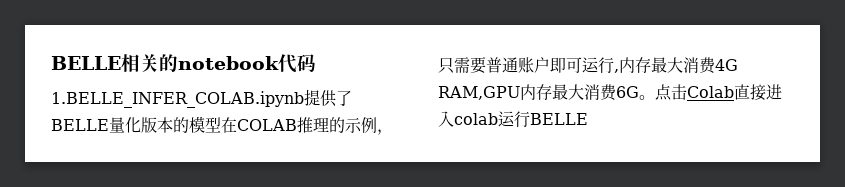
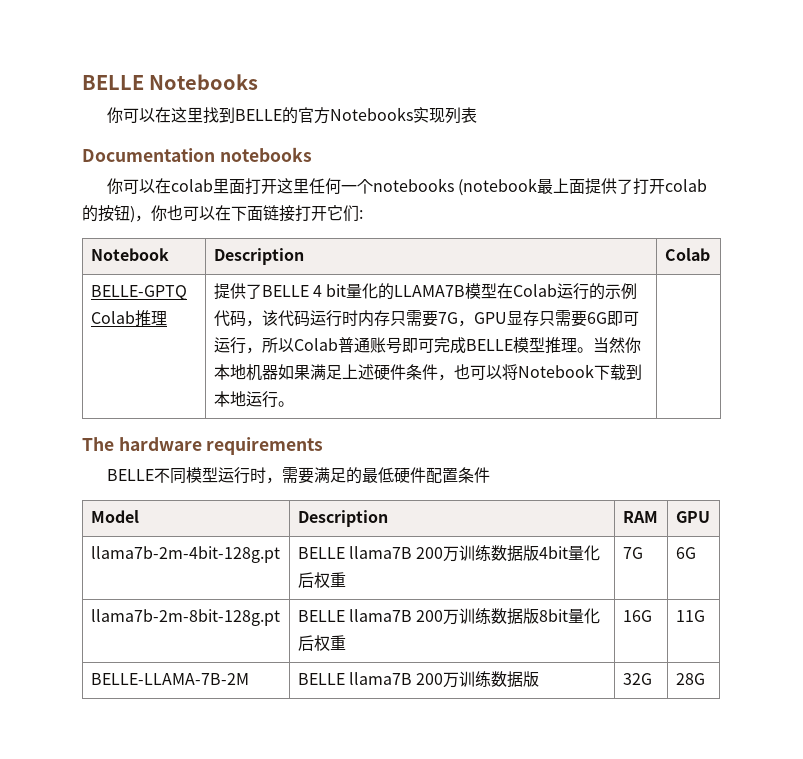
[51,54,316,73] [51,89,352,108] [51,116,393,135] [438,57,738,74] [438,84,782,101] [438,111,588,128] BELLE相关的notebook代码 // 1.BELLE_INFER_COLAB.ipynb提供了BELLE量化版本的模型在COLAB推理的示例，只需要普通账户即可运行,内存最大消费4G RAM,GPU内存最大消费6G。点击Colab直接进入colab运行BELLE -> [82,74,259,90] [106,107,477,124] [82,147,312,162] [106,178,707,196] [82,205,363,223] [90,248,169,261] [213,248,304,265] [664,248,710,261] [90,285,187,300] [90,310,167,327] [213,283,638,300] [213,310,639,327] [213,337,641,354] [213,364,642,381] [213,391,294,408] [82,437,324,455] [106,467,490,484] [90,510,139,523] [297,510,388,527] [622,511,658,523] [675,511,710,523] [90,546,280,563] [297,545,601,562] [297,572,346,588] [622,547,643,559] [675,547,696,559] [90,609,280,626] [297,608,601,625] [297,635,346,651] [622,610,652,622] [675,610,705,622] [90,673,249,685] [297,671,540,688] [622,673,652,685] [675,673,705,685] BELLE Notebooks // 你可以在这里找到BELLE的官方Notebooks实现列表 // Documentation notebooks // 你可以在colab里面打开这里任何一个notebooks (notebook最上面提供了打开colab的按钮)，你也可以在下面链接打开它们: // Notebook | Description | Colab // BELLE-GPTQ Colab推理 | 提供了BELLE 4 bit量化的LLAMA7B模型在Colab运行的示例代码，该代码运行时内存只需要7G，GPU显存只需要6G即可运行，所以Colab普通账号即可完成BELLE模型推理。当然你本地机器如果满足上述硬件条件，也可以将Notebook下载到本地运行。 | // The hardware requirements // BELLE不同模型运行时，需要满足的最低硬件配置条件 // Model | Description | RAM | GPU // llama7b-2m-4bit-128g.pt | BELLE llama7B 200万训练数据版4bit量化后权重 | 7G | 6G // llama7b-2m-8bit-128g.pt | BELLE llama7B 200万训练数据版8bit量化后权重 | 16G | 11G // BELLE-LLAMA-7B-2M | BELLE llama7B 200万训练数据版 | 32G | 28G

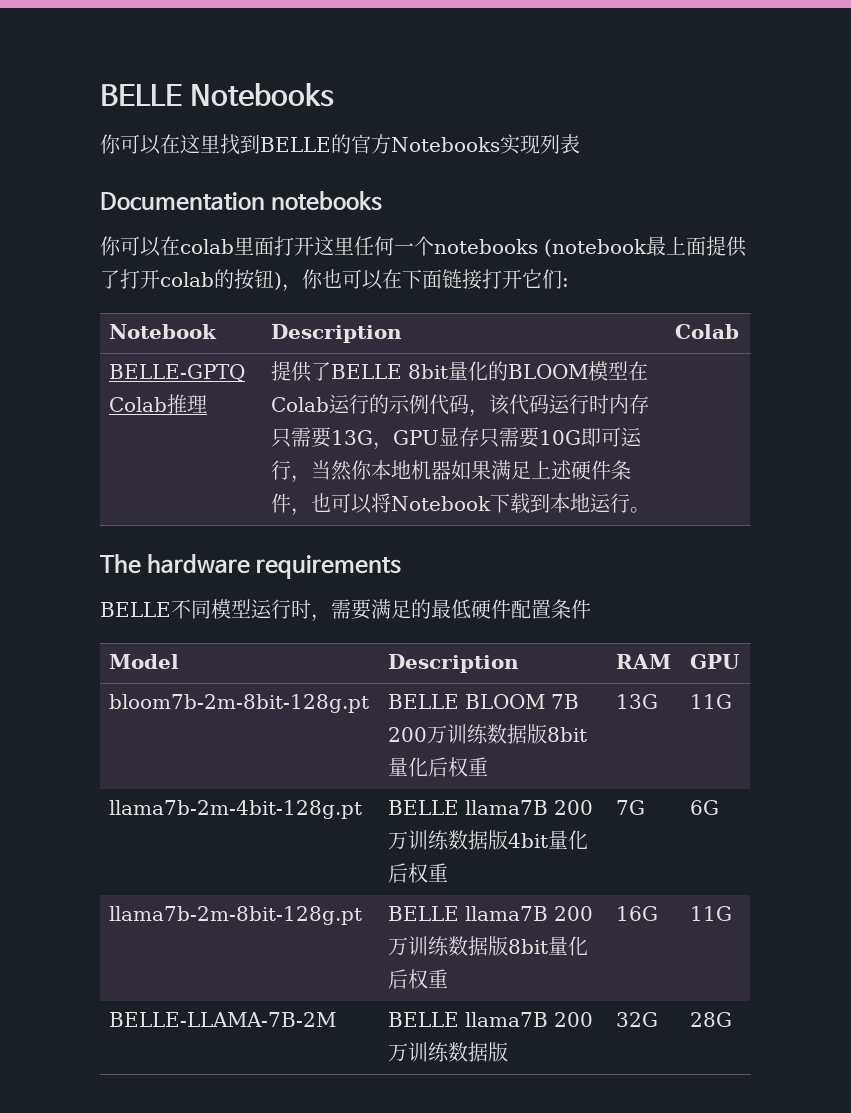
[312,283,466,300] 4 bit量化的LLAMA7B -> [408,361,589,381] 8bit量化的BLOOM
[437,312,458,324] 7G -> [331,430,374,445] 13G
[586,312,607,324] 6G -> [539,430,582,445] 10G
[261,337,593,354] 所以Colab普通账号即可完成BELLE模型推理。 -> (312, 479) none
(710, 517) none -> [109,694,370,713] [388,694,580,709] [388,724,588,744] [388,757,489,777] [616,694,659,709] [690,694,733,709] // bloom7b-2m-8bit-128g.pt | BELLE BLOOM 7B 200万训练数据版8bit量化后权重 | 13G | 11G

